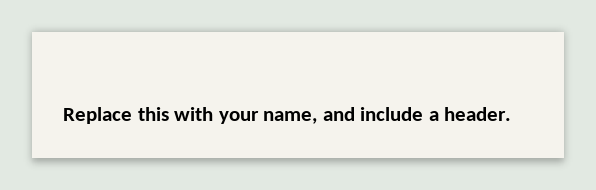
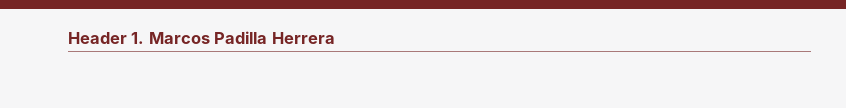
[63,107,512,124] Replace this with your name, and include a header. -> [68,31,335,44] Header 1. Marcos Padilla Herrera

